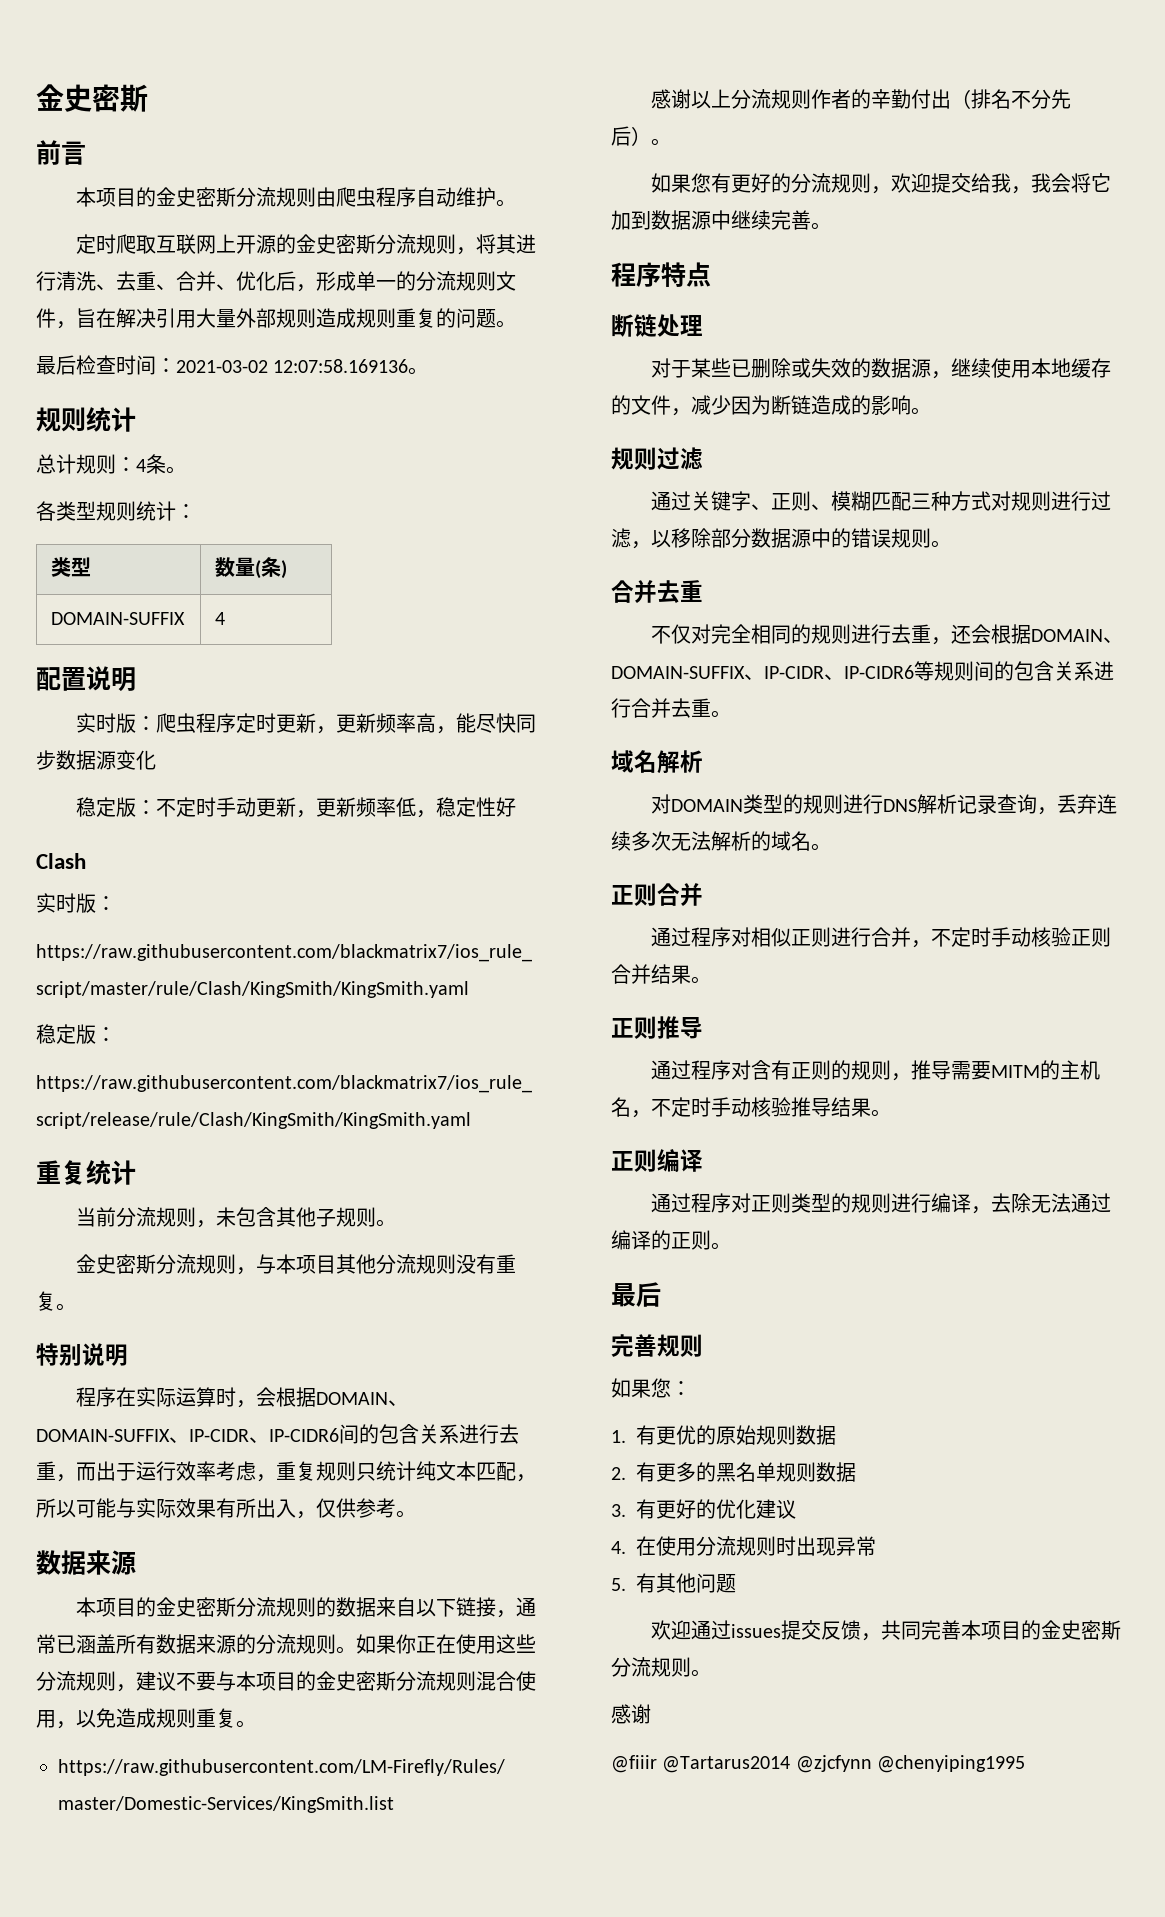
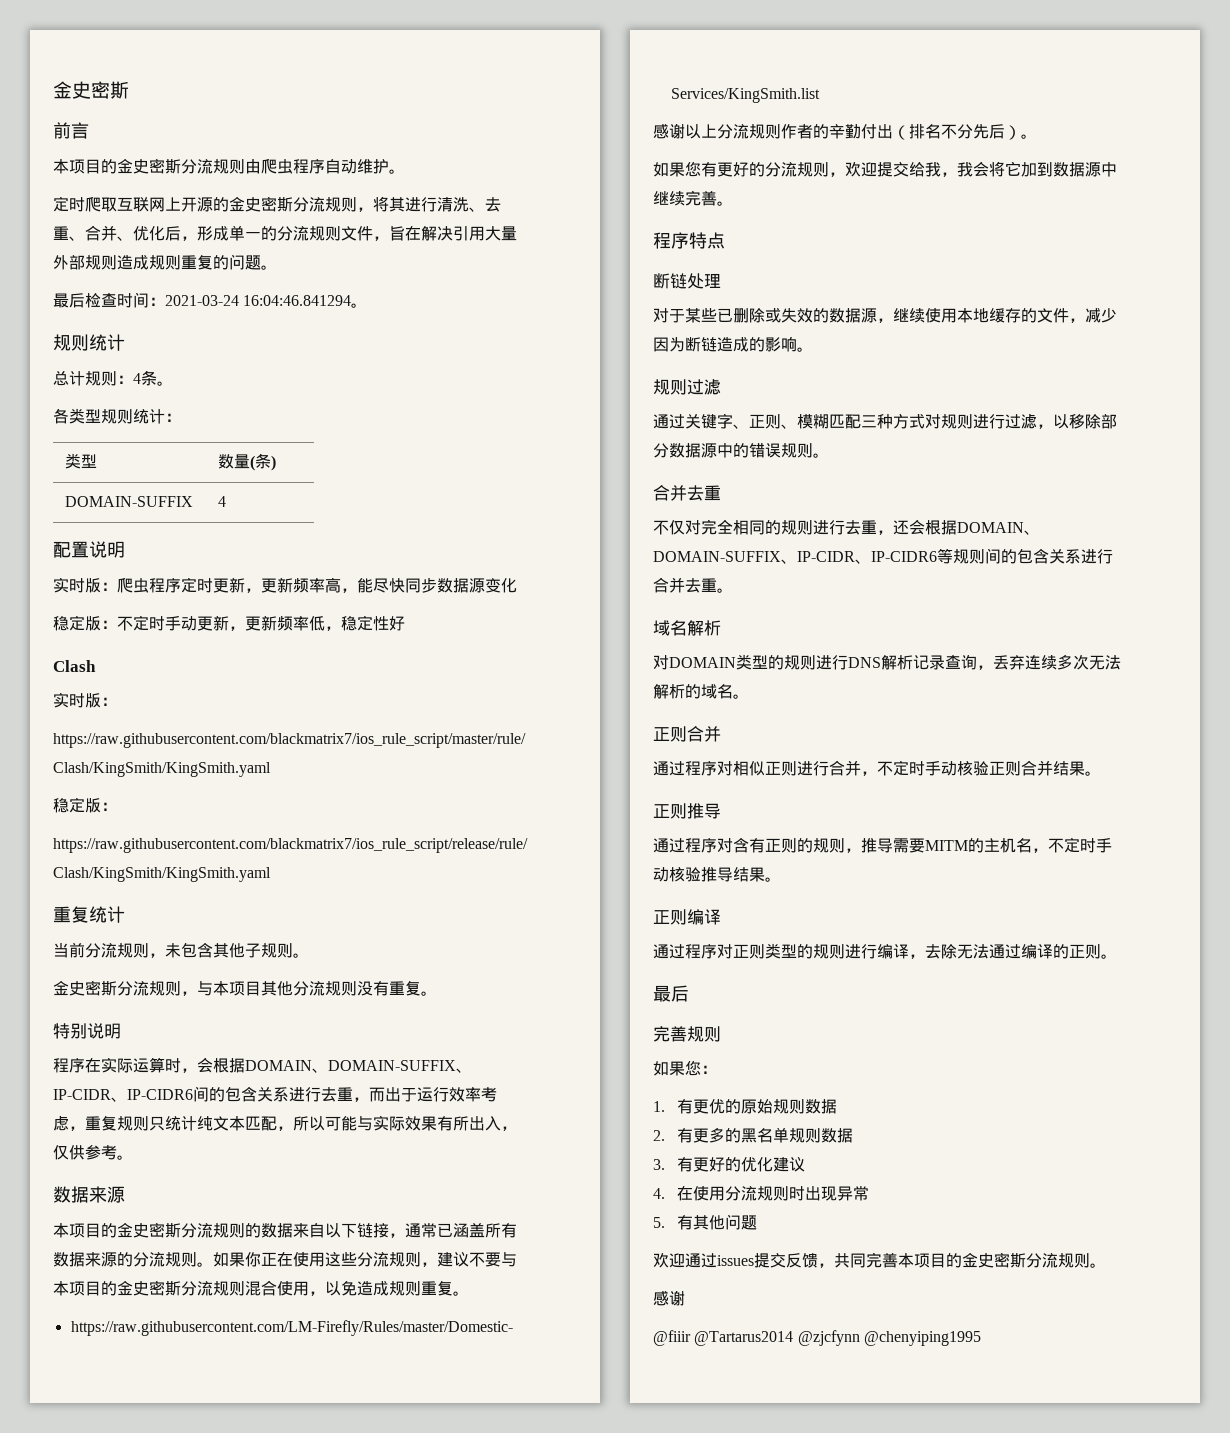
[176,359,409,373] 2021-03-02 12:07:58.169136 -> [165,295,352,306] 2021-03-24 16:04:46.841294

